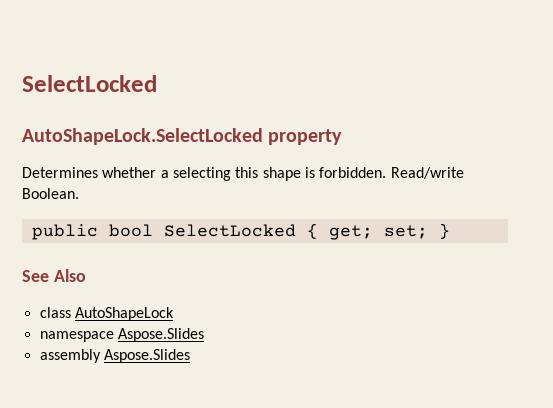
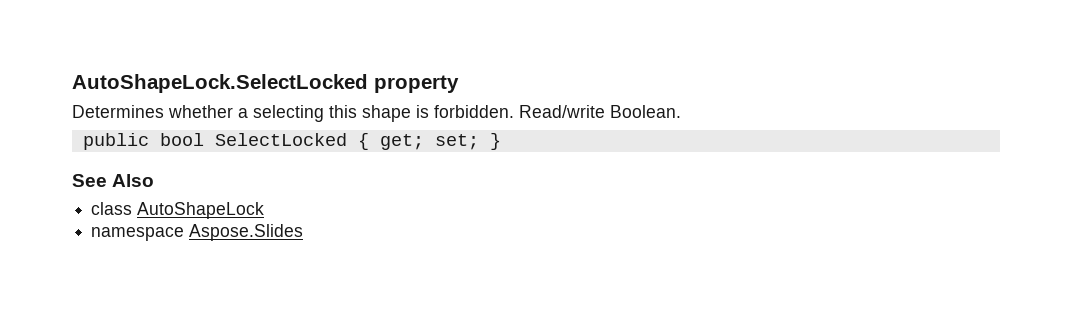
[22,75,157,92] SelectLocked // -> (72, 83) none
[39,349,190,363] // assembly Aspose.Slides -> (304, 232) none

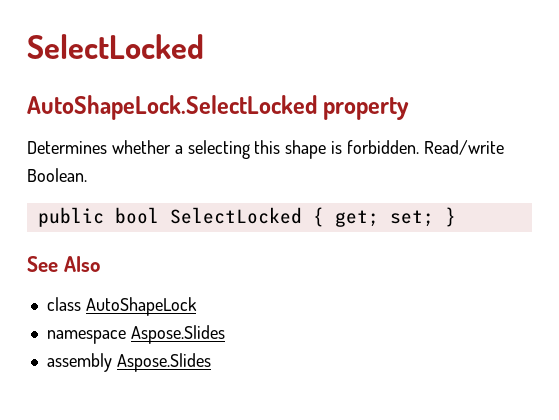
(72, 83) none -> [27,34,204,59] SelectLocked //
(304, 232) none -> [46,353,211,372] // assembly Aspose.Slides

